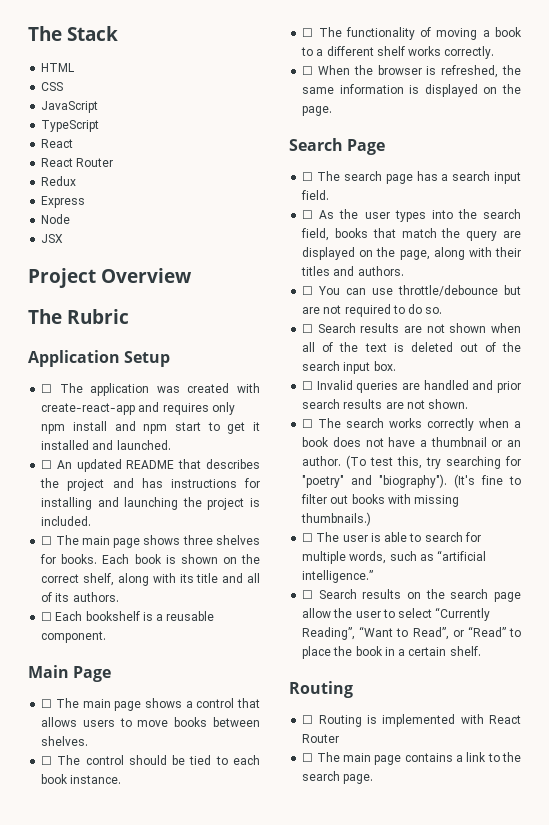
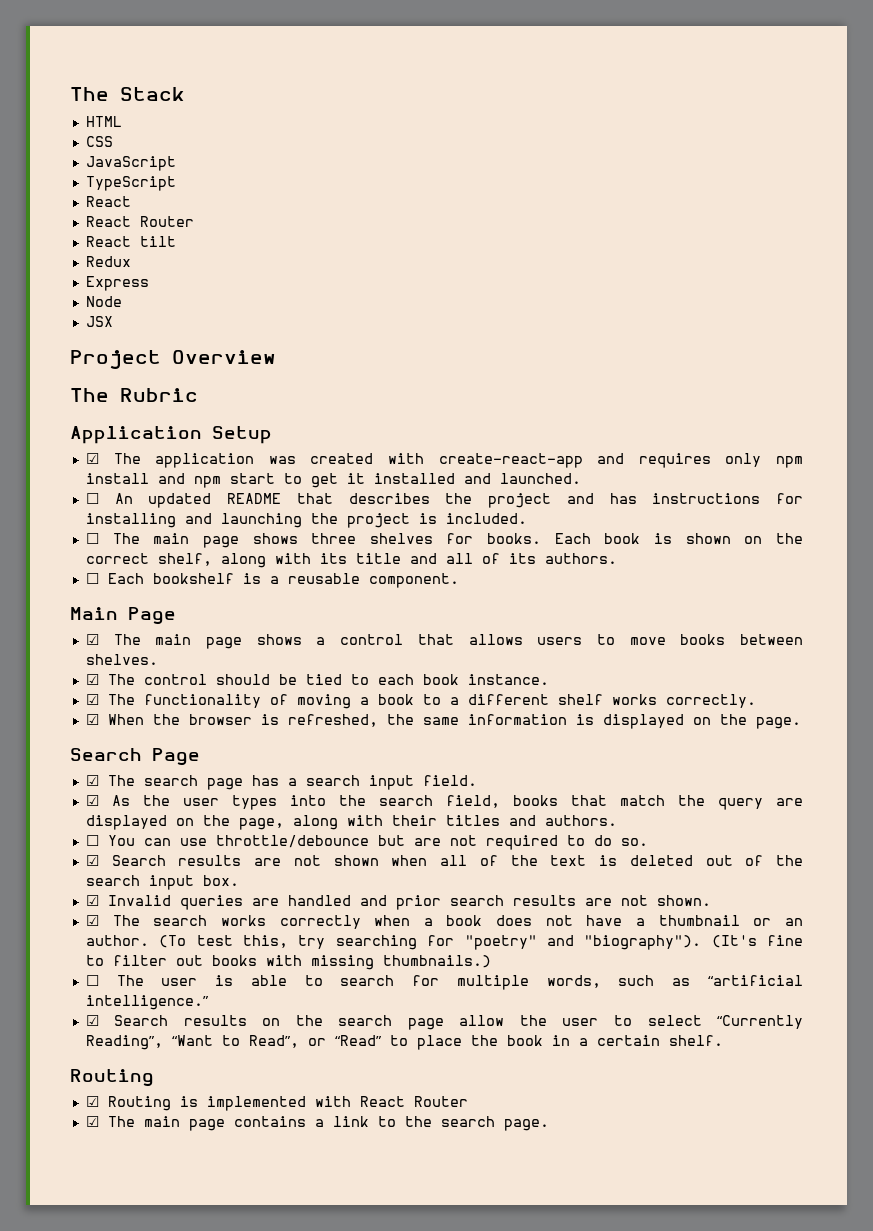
(114, 162) none -> [85,236,176,247] // React tilt
[41,384,53,393] ☐ -> [85,453,99,464] ☑
[41,699,53,708] ☐ -> [85,634,99,645] ☑
[41,756,53,765] ☐ -> [85,674,99,685] ☑
[302,28,314,37] ☐ -> [85,694,99,705] ☑
[302,66,314,75] ☐ -> [85,714,99,725] ☑
[302,172,314,181] ☐ -> [85,775,99,786] ☑
[302,210,314,219] ☐ -> [85,795,99,806] ☑
[302,324,314,333] ☐ -> [85,855,99,866] ☑
[302,381,314,390] ☐ -> [85,895,99,906] ☑
[302,419,314,428] ☐ -> [85,915,99,926] ☑
[302,590,314,599] ☐ -> [85,1015,99,1026] ☑
[302,715,314,724] ☐ -> [85,1096,99,1107] ☑
[302,753,314,762] ☐ -> [85,1116,99,1127] ☑

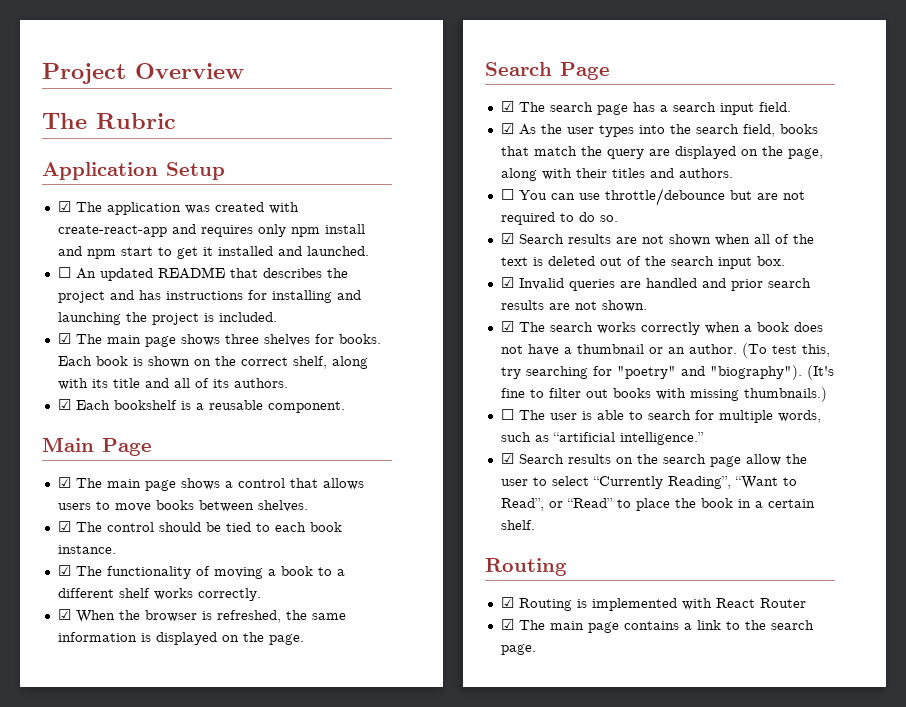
[70,87,185,101] [85,116,122,127] [85,136,113,147] [85,156,176,171] [85,176,176,191] [85,196,131,207] [85,216,194,227] [85,236,176,247] [85,256,131,267] [85,276,149,291] [85,296,122,307] [85,316,113,327] The Stack // HTML // CSS // JavaScript // TypeScript // React // React Router // React tilt // Redux // Express // Node // JSX // -> (42, 73) none
[85,533,99,544] ☐ -> [57,333,71,344] ☑
[85,573,99,584] ☐ -> [57,399,71,410] ☑

